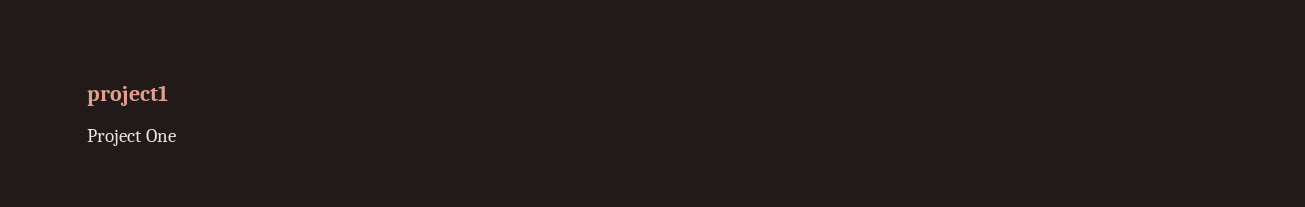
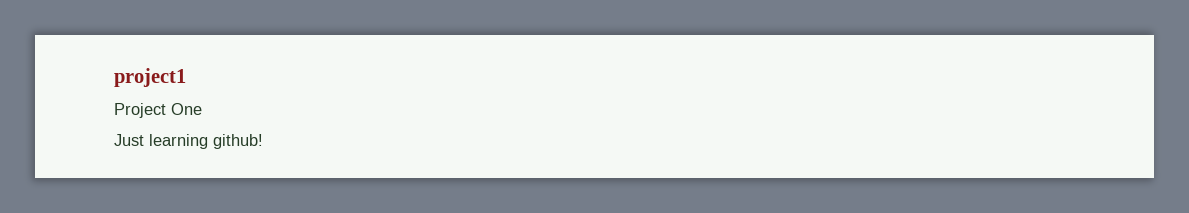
(177, 135) none -> [114,134,263,149] // Just learning github!

